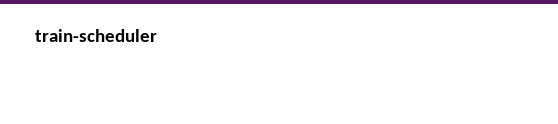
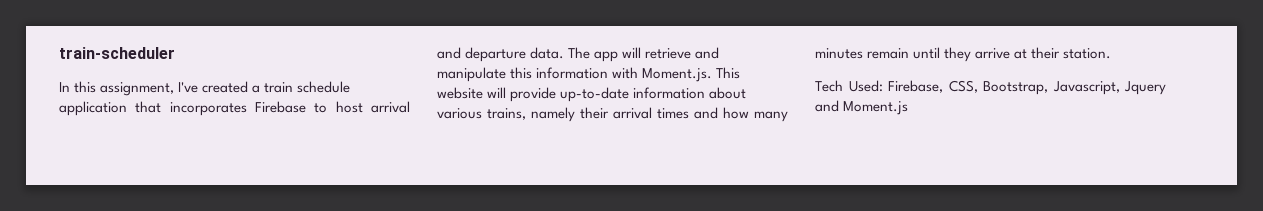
(157, 35) none -> [59,81,351,96] [59,101,410,116] [437,47,720,62] [437,67,741,82] [437,87,747,102] [437,107,788,122] [815,47,1112,62] [815,80,1166,95] [815,100,909,115] // In this assignment, I've created a train schedule application that incorporates Firebase to host arrival and departure data. The app will retrieve and manipulate this information with Moment.js. This website will provide up-to-date information about various trains, namely their arrival times and how many minutes remain until they arrive at their station. // Tech Used: Firebase, CSS, Bootstrap, Javascript, Jquery and Moment.js

